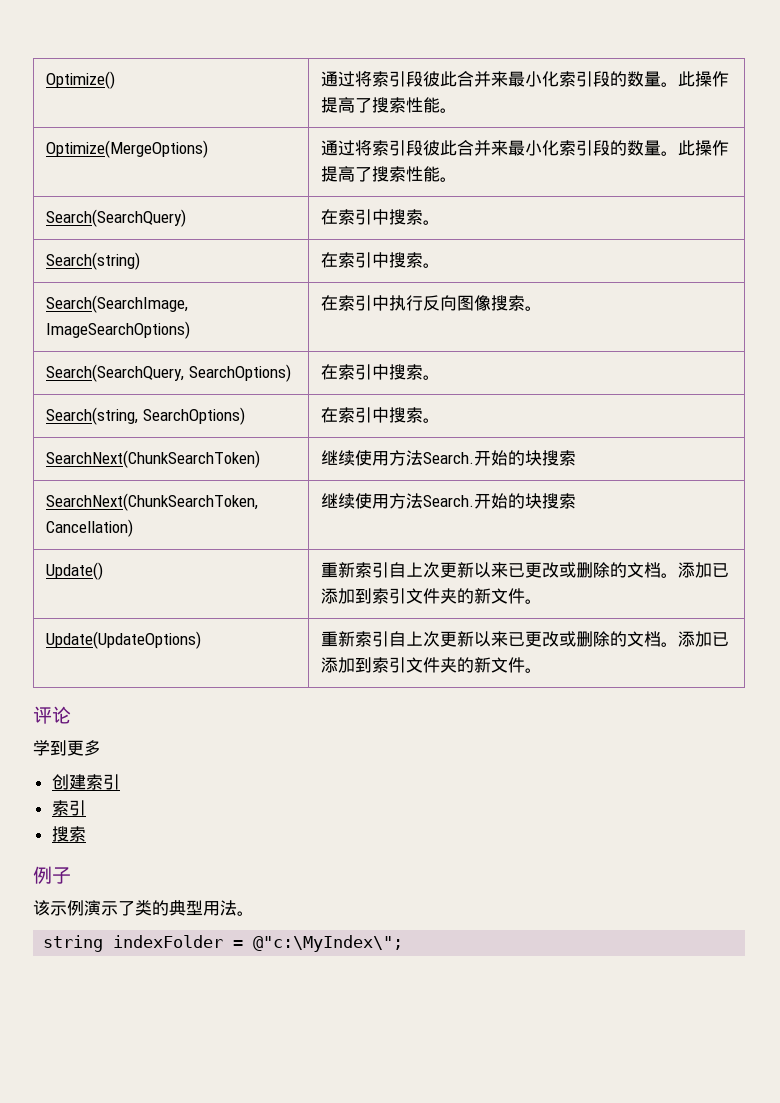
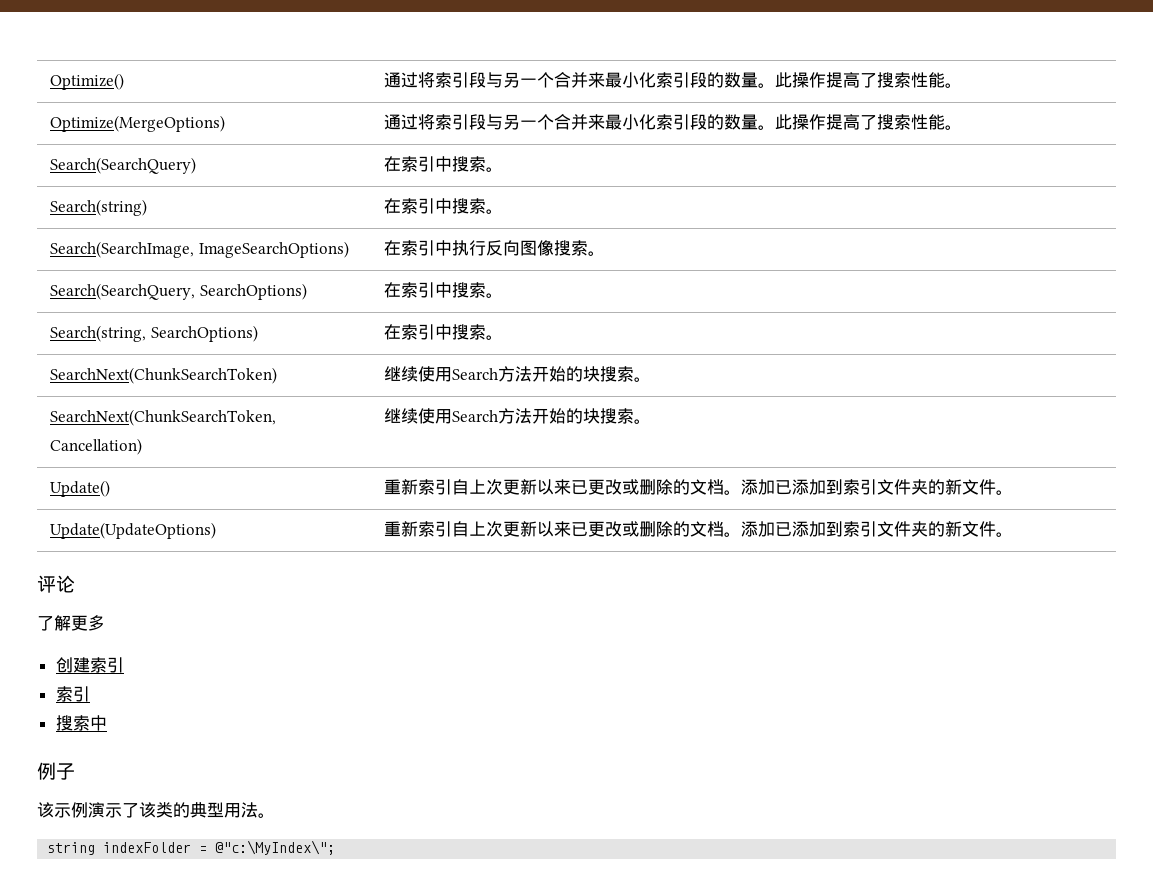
[422,71,457,87] 彼此 -> [486,72,555,88] 与另一个
[422,140,457,156] 彼此 -> [486,114,555,130] 与另一个
[388,450,576,466] 方法Search.开始的块搜索 -> [452,366,652,382] Search方法开始的块搜索。
[388,493,576,509] 方法Search.开始的块搜索 -> [452,408,652,424] Search方法开始的块搜索。
[33,740,67,756] 学到 -> [37,615,71,631] 了解
(86, 834) none -> [89,715,107,731] 中
(135, 908) none -> [139,802,156,818] 该

